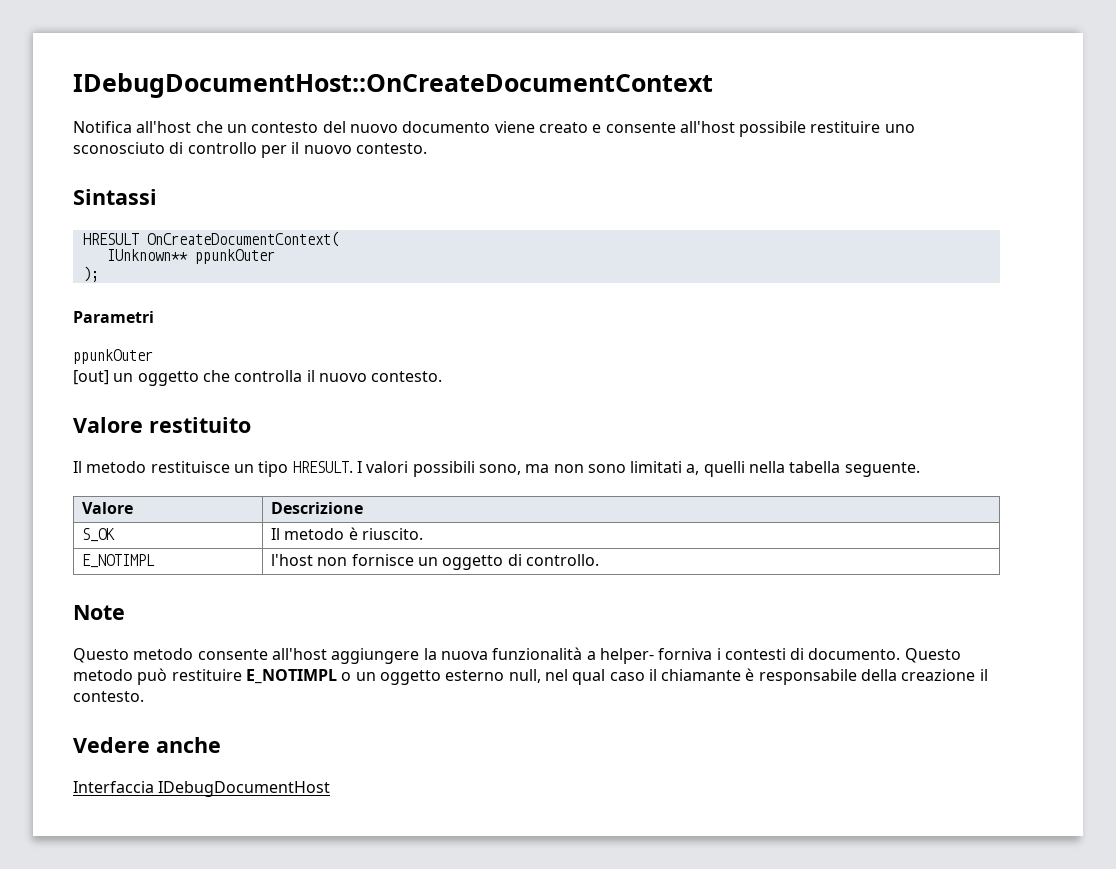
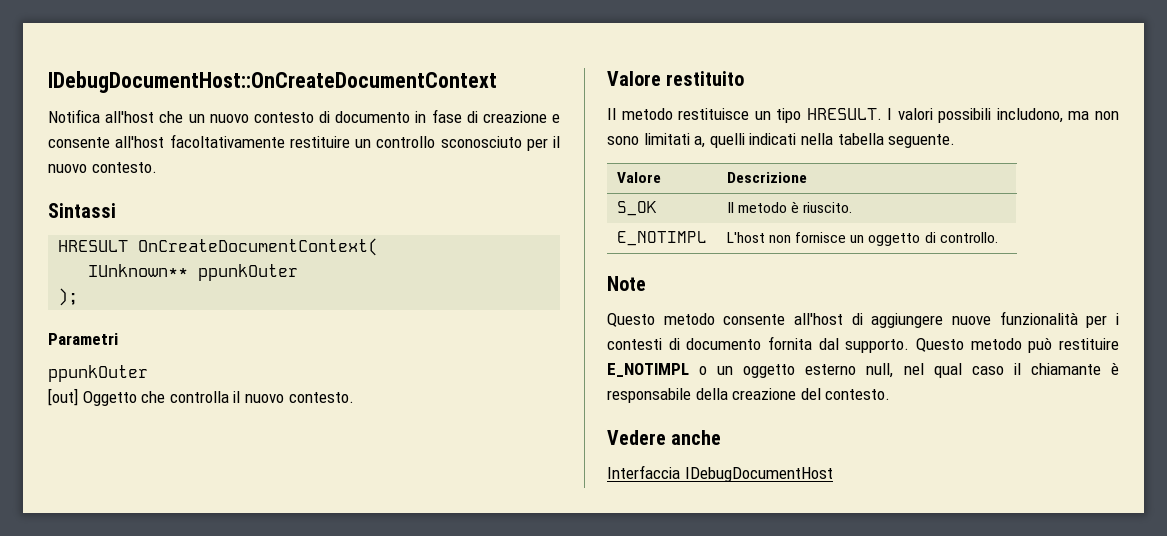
[251,121,915,137] [73,142,257,154] contesto del nuovo documento viene creato e consente all'host possibile restituire uno sconosciuto di controllo -> [209,109,560,123] [48,134,522,148] nuovo contesto di documento in fase di creazione e consente all'host facoltativamente restituire un controllo sconosciuto
[113,371,199,386] un oggetto -> [82,391,137,406] Oggetto
[478,464,521,475] sono, -> [996,108,1063,123] includono,
(745, 469) none -> [749,133,797,145] indicati
[270,554,313,566] l'host -> [726,232,765,243] L'host
[331,647,901,664] aggiungere la nuova funzionalità a helper- forniva i contesti di documento. -> [851,311,1119,328] [607,336,910,353] di aggiungere nuove funzionalità per i contesti di documento fornita dal supporto.
[979,669,988,681] il -> [800,388,821,400] del

